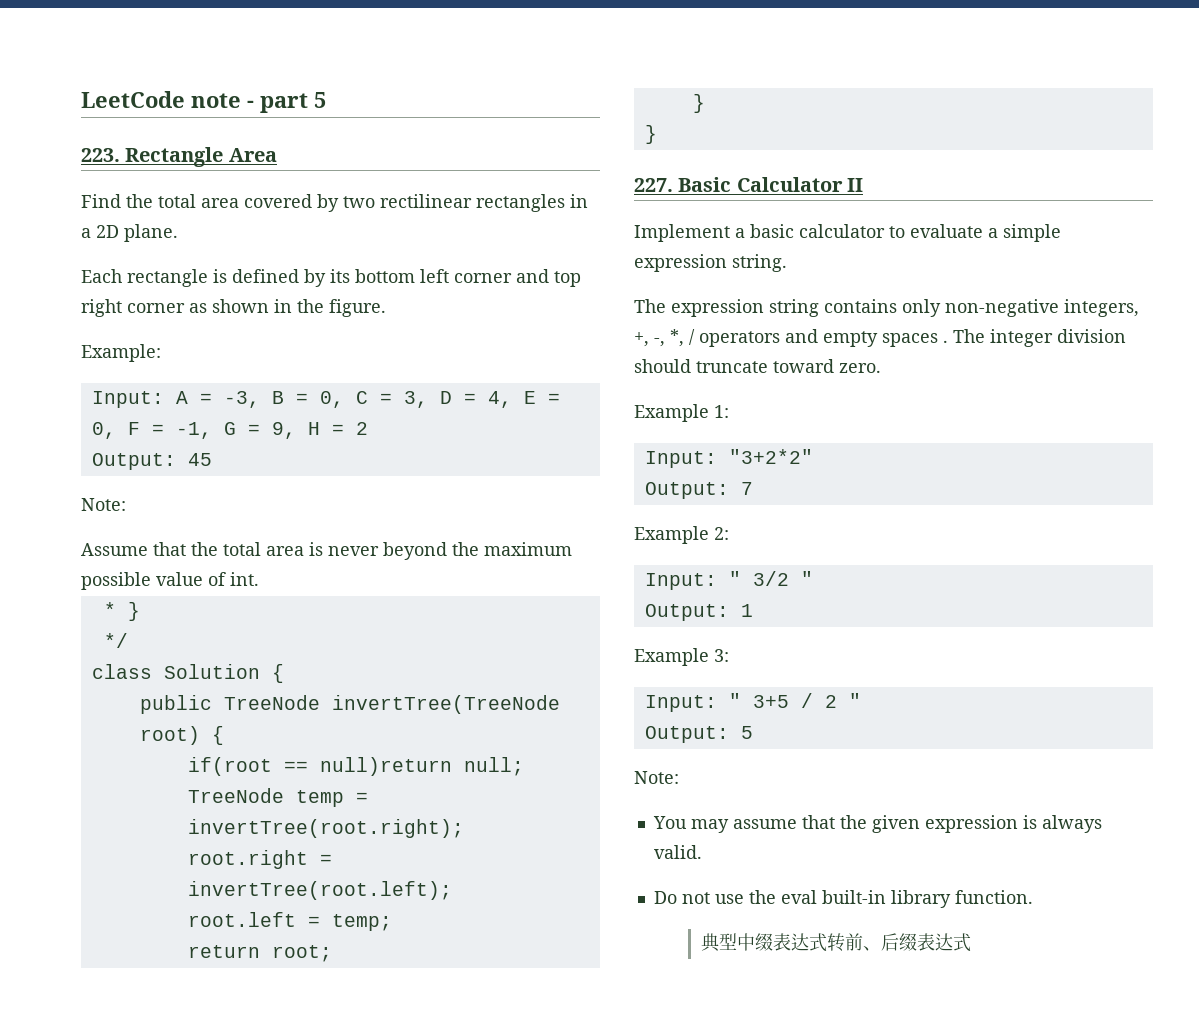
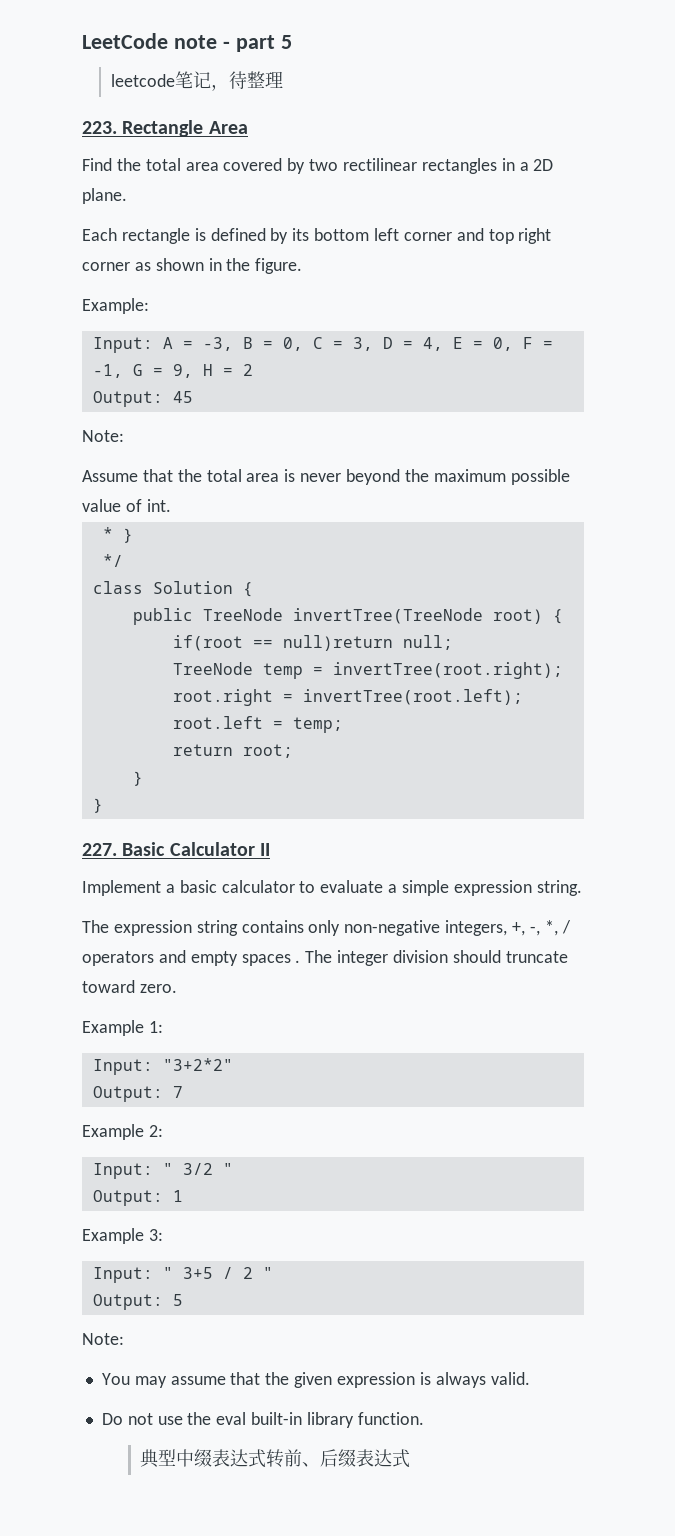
(326, 100) none -> [111,71,284,91] // leetcode笔记，待整理

